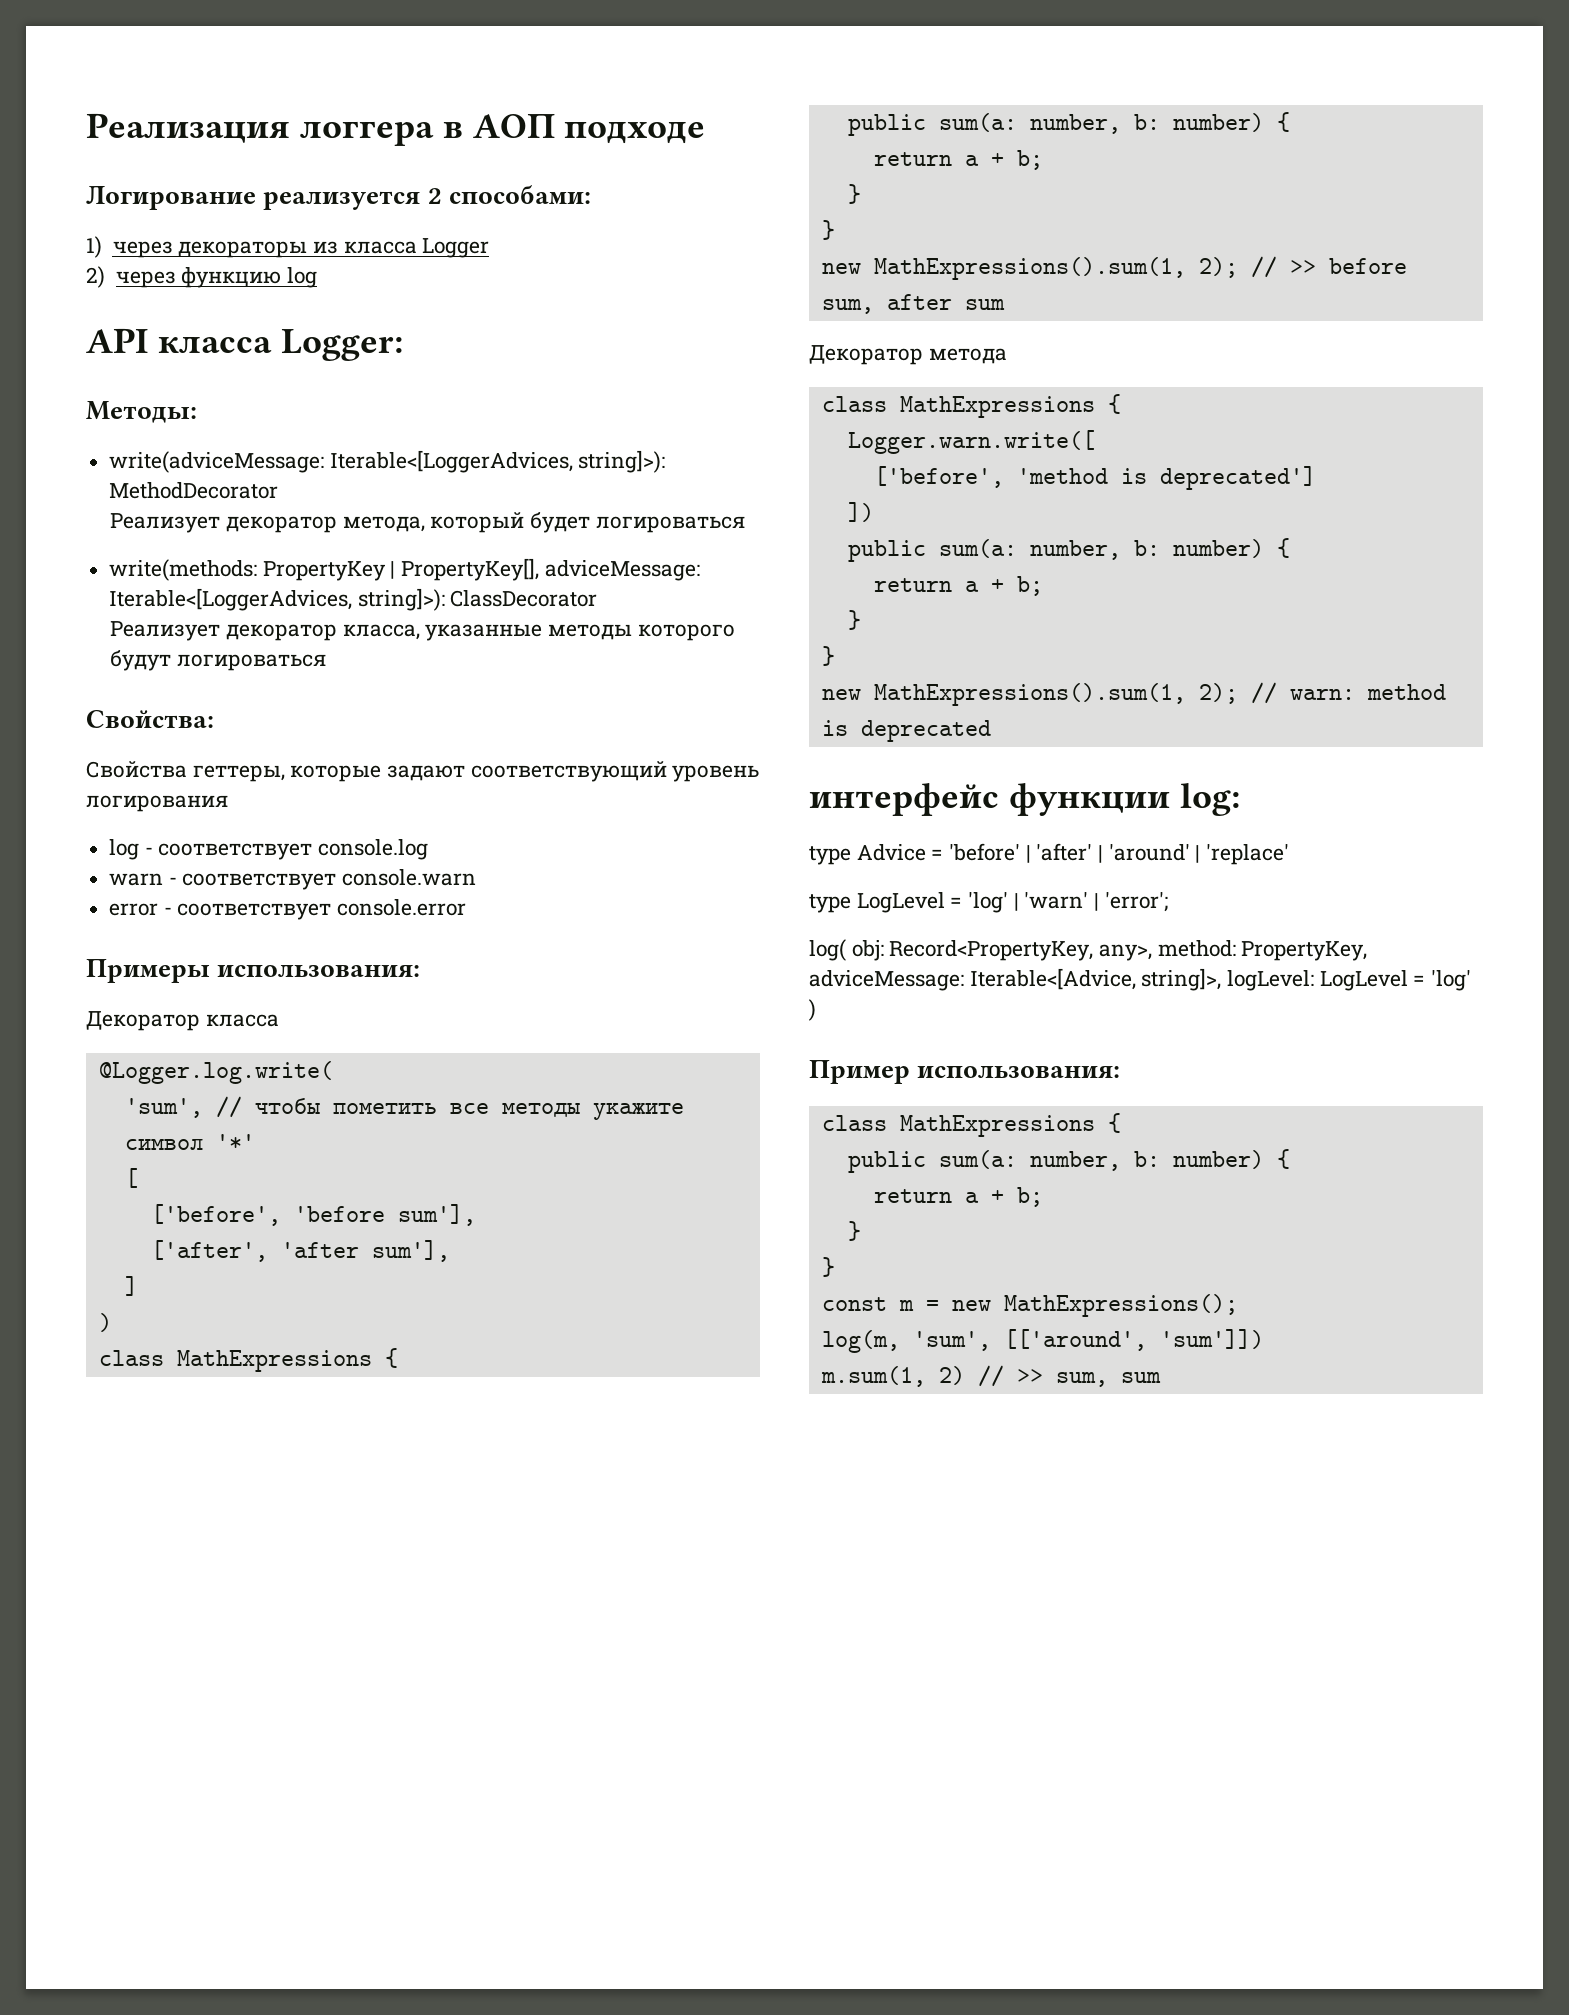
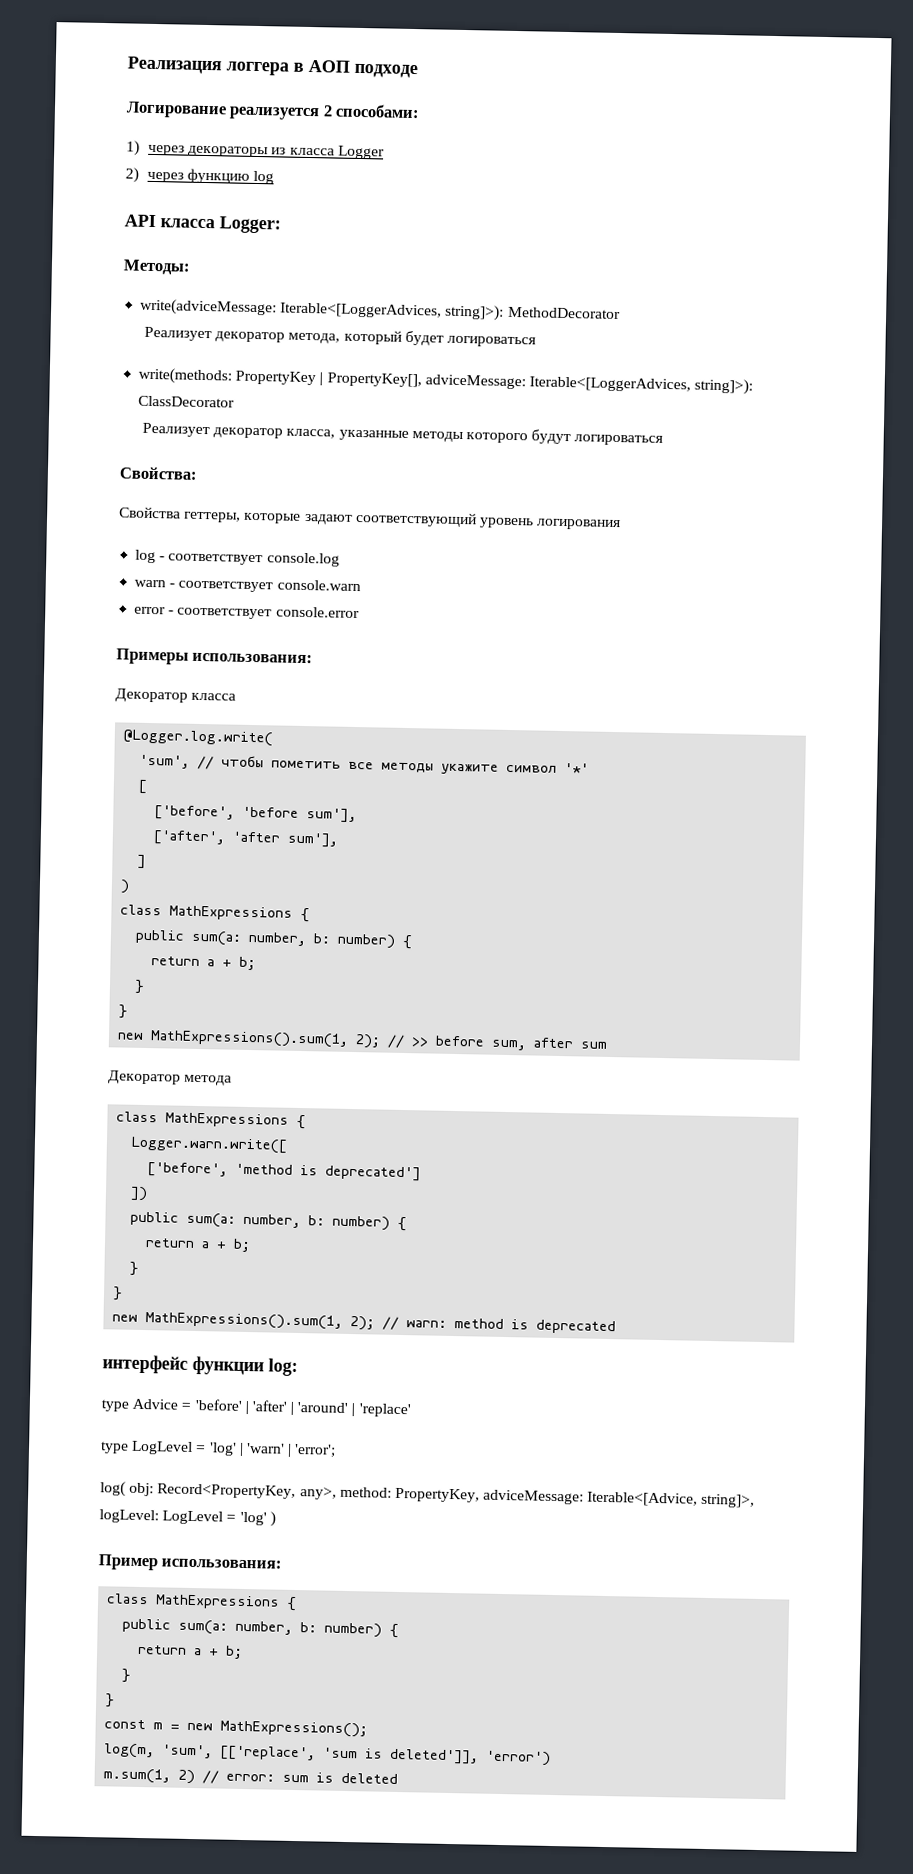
[1003,1329,1264,1351] [['around', 'sum']]) -> [220,1745,552,1766] [['replace', 'sum is deleted']], 'error')
[1016,1369,1161,1387] >> sum, sum -> [226,1772,399,1785] error: sum is deleted

